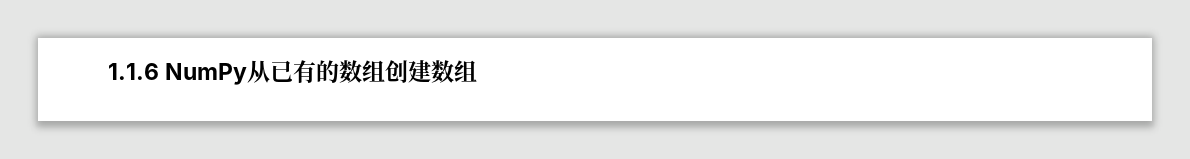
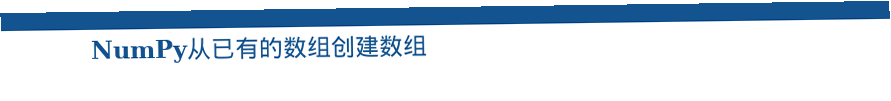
[108,63,159,80] 1.1.6 -> (90, 51) none

